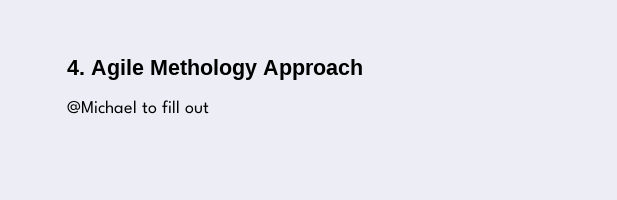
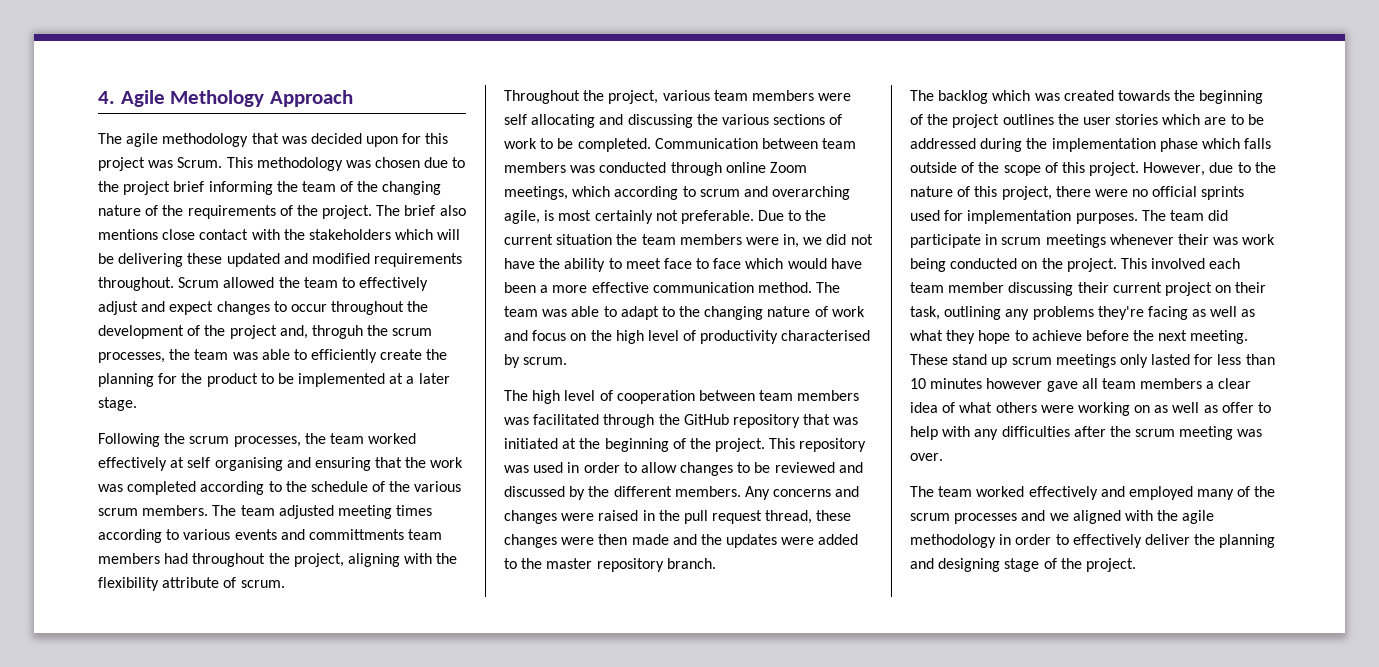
[67,100,209,114] @Michael to fill out -> [98,133,449,147] [98,157,466,171] [98,181,442,195] [98,205,466,219] [98,229,461,240] [98,253,463,267] [98,277,429,291] [98,301,429,315] [98,325,433,339] [98,349,448,363] [98,373,450,387] [98,397,137,411] [98,433,417,447] [98,457,464,471] [98,481,462,495] [98,505,433,519] [98,529,443,543] [98,553,458,567] [98,577,285,591] [504,90,852,104] [504,114,843,128] [504,138,857,152] [504,162,807,176] [504,186,851,200] [504,210,827,224] [504,234,873,248] [504,258,862,272] [504,282,841,293] [504,306,865,320] [504,330,871,344] [504,354,568,368] [504,390,860,404] [504,414,859,428] [504,438,867,452] [504,462,863,476] [504,486,860,500] [504,510,852,524] [504,534,859,548] [504,558,716,572] [910,90,1264,104] [910,114,1264,128] [910,138,1272,152] [910,162,1276,176] [910,186,1245,200] [910,210,1229,224] [910,234,1276,248] [910,258,1241,272] [910,282,1267,296] [910,306,1256,320] [910,330,1249,344] [910,354,1275,368] [910,378,1252,392] [910,402,1272,416] [910,426,1263,440] [910,453,943,461] [910,486,1276,500] [910,510,1215,524] [910,534,1276,548] [910,558,1136,572] The agile methodology that was decided upon for this project was Scrum. This methodology was chosen due to the project brief informing the team of the changing nature of the requirements of the project. The brief also mentions close contact with the stakeholders which will be delivering these updated and modified requirements throughout. Scrum allowed the team to effectively adjust and expect changes to occur throughout the development of the project and, throguh the scrum processes, the team was able to efficiently create the planning for the product to be implemented at a later stage. // Following the scrum processes, the team worked effectively at self organising and ensuring that the work was completed according to the schedule of the various scrum members. The team adjusted meeting times according to various events and committments team members had throughout the project, aligning with the flexibility attribute of scrum. // Throughout the project, various team members were self allocating and discussing the various sections of work to be completed. Communication between team members was conducted through online Zoom meetings, which according to scrum and overarching agile, is most certainly not preferable. Due to the current situation the team members were in, we did not have the ability to meet face to face which would have been a more effective communication method. The team was able to adapt to the changing nature of work and focus on the high level of productivity characterised by scrum. // The high level of cooperation between team members was facilitated through the GitHub repository that was initiated at the beginning of the project. This repository was used in order to allow changes to be reviewed and discussed by the different members. Any concerns and changes were raised in the pull request thread, these changes were then made and the updates were added to the master repository branch. // The backlog which was created towards the beginning of the project outlines the user stories which are to be addressed during the implementation phase which falls outside of the scope of this project. However, due to the nature of this project, there were no official sprints used for implementation purposes. The team did participate in scrum meetings whenever their was work being conducted on the project. This involved each team member discussing their current project on their task, outlining any problems they're facing as well as what they hope to achieve before the next meeting. These stand up scrum meetings only lasted for less than 10 minutes however gave all team members a clear idea of what others were working on as well as offer to help with any difficulties after the scrum meeting was over. // The team worked effectively and employed many of the scrum processes and we aligned with the agile methodology in order to effectively deliver the planning and designing stage of the project.

